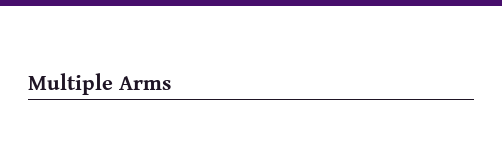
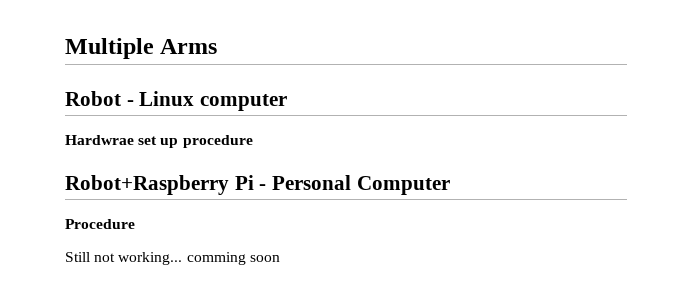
(171, 83) none -> [65,91,288,111] [65,135,253,148] [65,175,450,195] [65,219,135,229] [65,252,280,265] // Robot - Linux computer // Hardwrae set up procedure // Robot+Raspberry Pi - Personal Computer // Procedure // Still not working... comming soon

